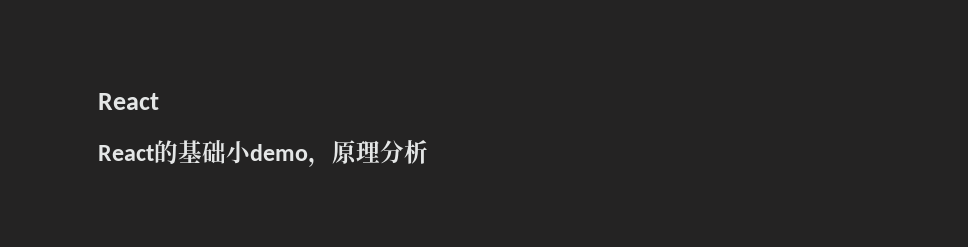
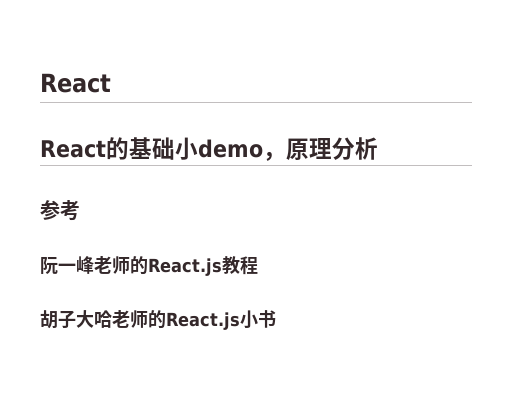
(428, 151) none -> [40,200,80,221] [40,256,258,276] [40,310,276,330] // 参考 // 阮一峰老师的React.js教程 // 胡子大哈老师的React.js小书

